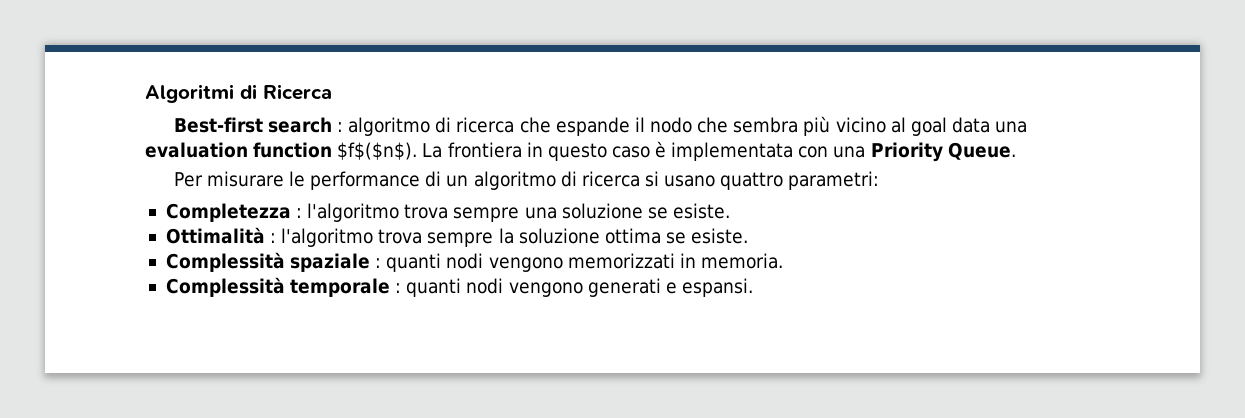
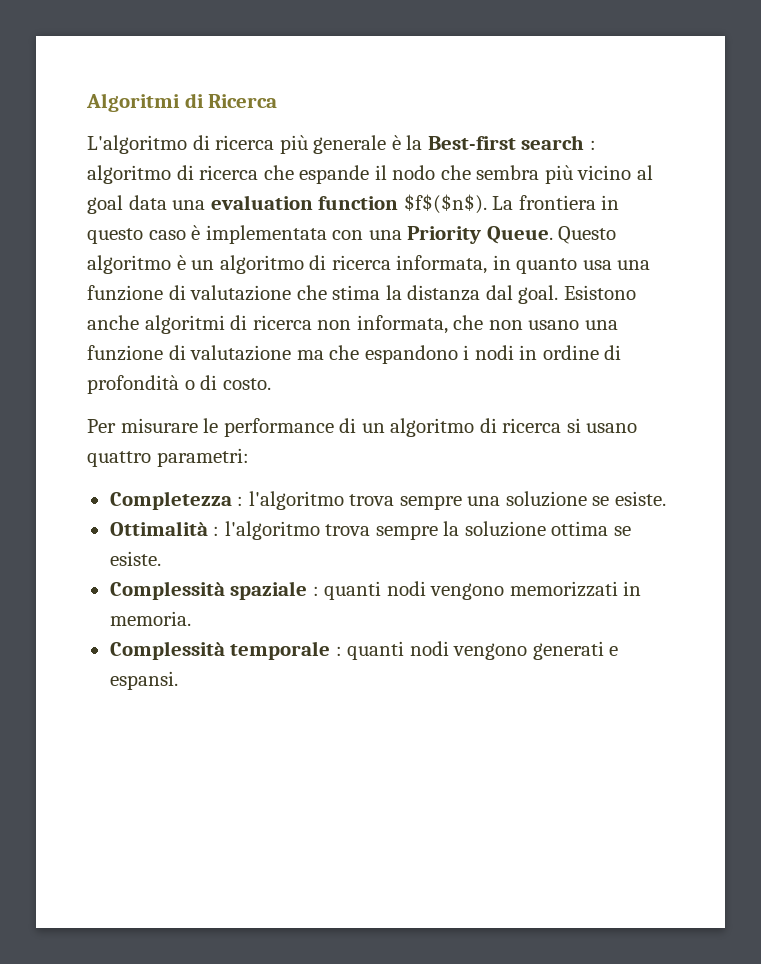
(332, 92) none -> [87,135,423,154] L'algoritmo di ricerca più generale è la
(1016, 151) none -> [558,226,617,244] [87,255,651,274] [87,285,636,304] [87,315,618,334] [87,345,622,364] [87,375,271,394] Questo algoritmo è un algoritmo di ricerca informata, in quanto usa una funzione di valutazione che stima la distanza dal goal. Esistono anche algoritmi di ricerca non informata, che non usano una funzione di valutazione ma che espandono i nodi in ordine di profondità o di costo.

